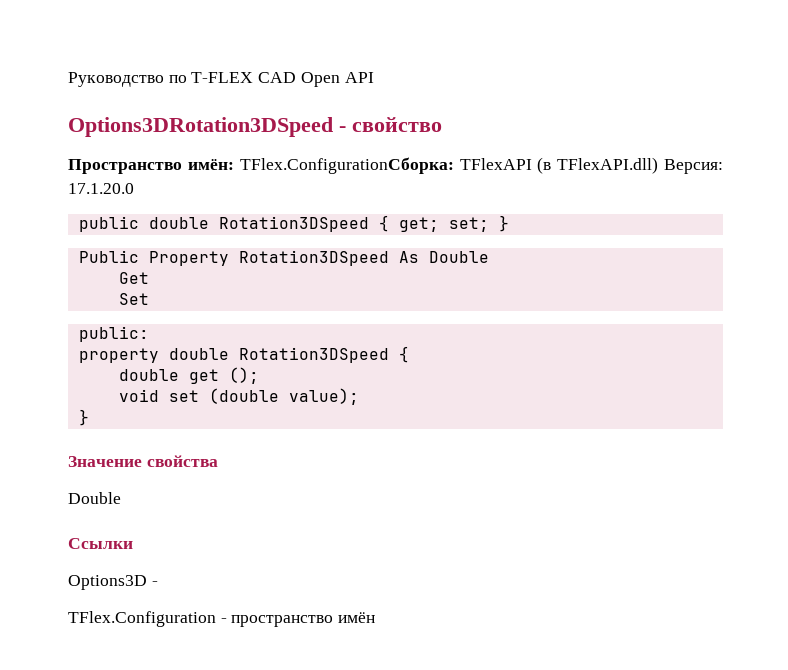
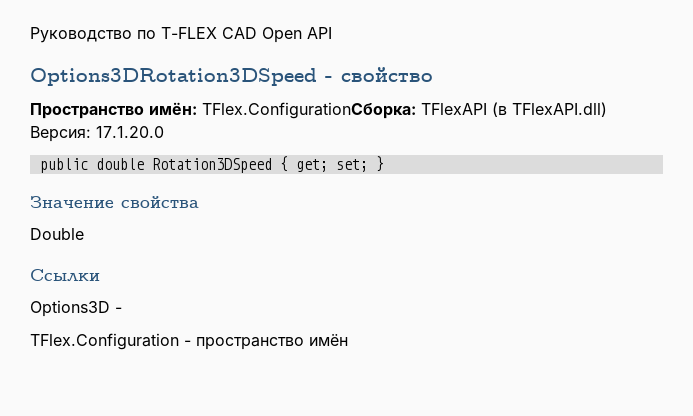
[78,250,489,266] [118,272,149,284] [118,293,149,305] [78,326,149,342] [78,346,409,363] [118,367,259,384] [118,388,359,405] [78,409,89,426] // Public Property Rotation3DSpeed As Double // Get // Set // public: // property double Rotation3DSpeed { // double get (); // void set (double value); // } -> (384, 164) none

